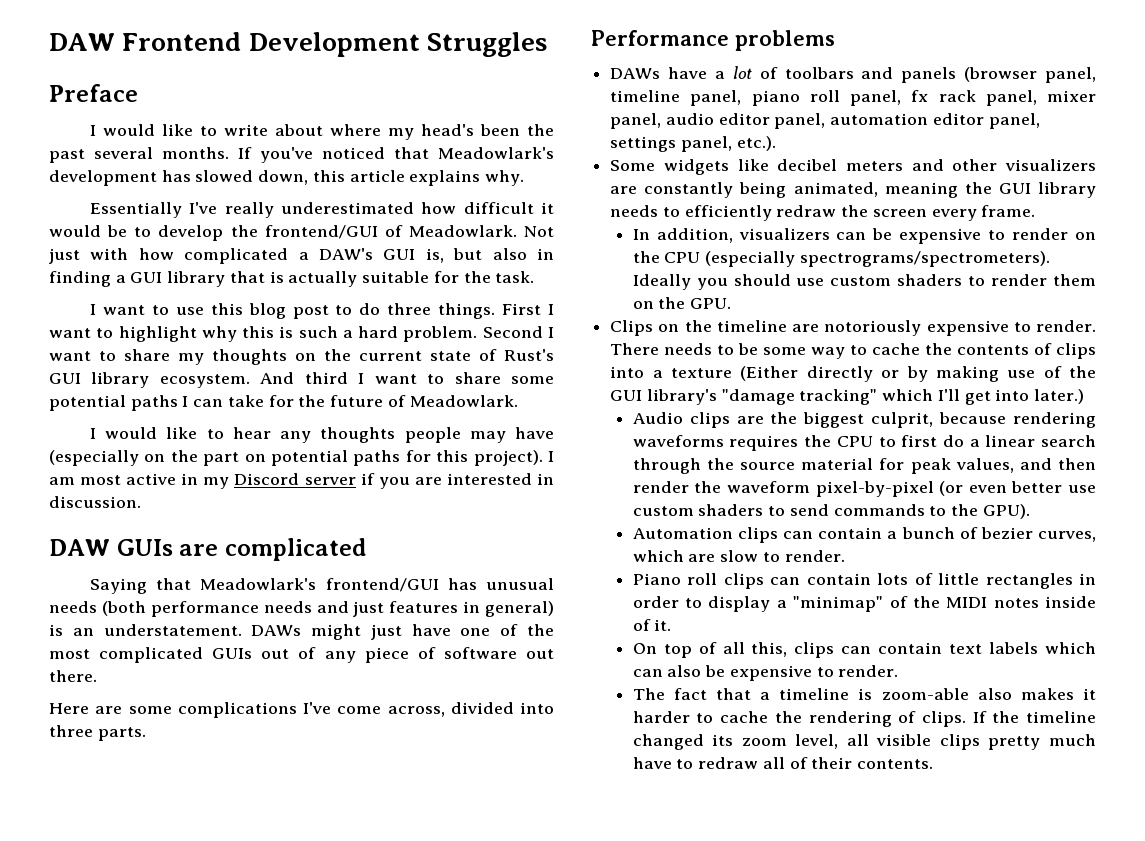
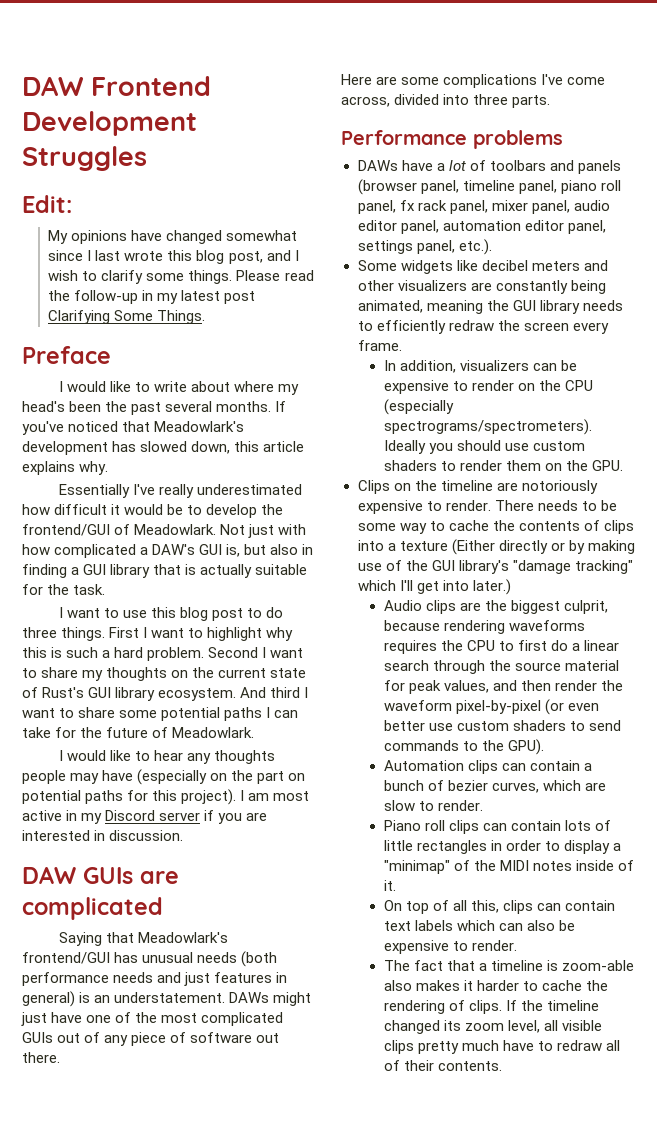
(548, 44) none -> [22,195,72,213] [48,230,298,244] [48,250,299,264] [48,270,314,284] [48,290,256,304] [48,310,206,324] // Edit: // My opinions have changed somewhat since I last wrote this blog post, and I wish to clarify some things. Please read the follow-up in my latest post Clarifying Some Things.

